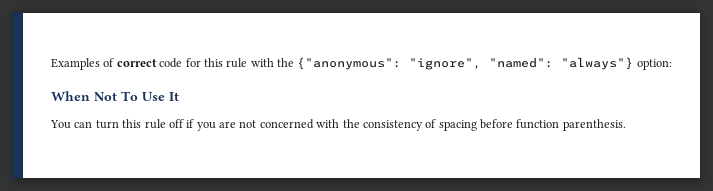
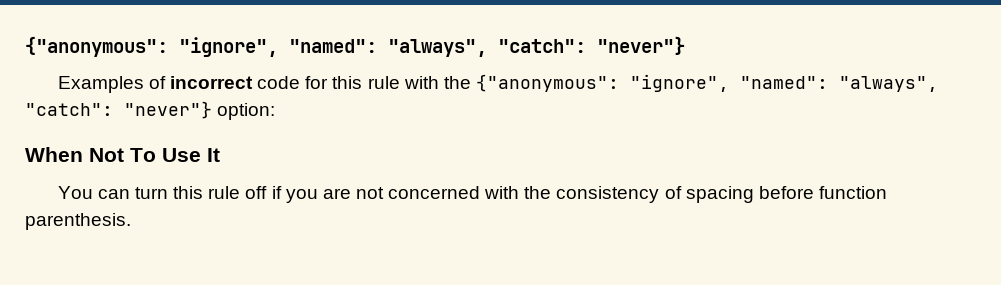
(51, 64) none -> [25,36,685,57] {"anonymous": "ignore", "named": "always", "catch": "never"} //
[116,59,157,67] correct -> [170,76,254,89] incorrect
[561,57,634,70] "always"} -> [838,76,938,92] [25,101,212,119] "always", "catch": "never"}

